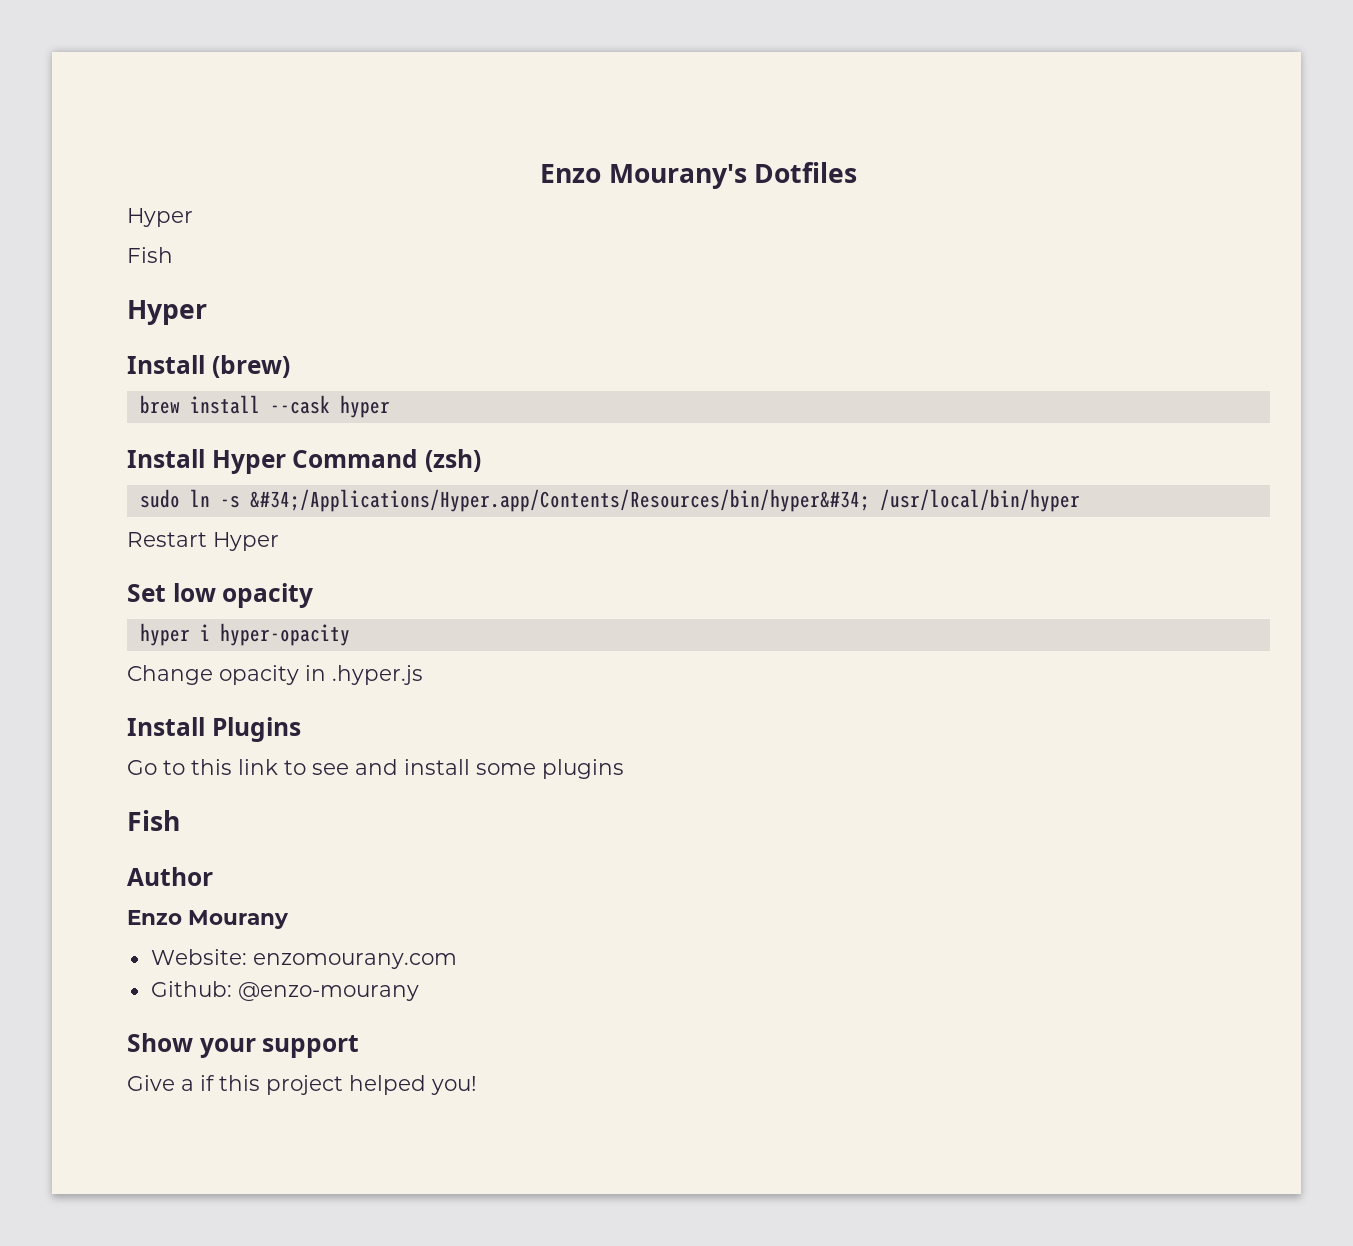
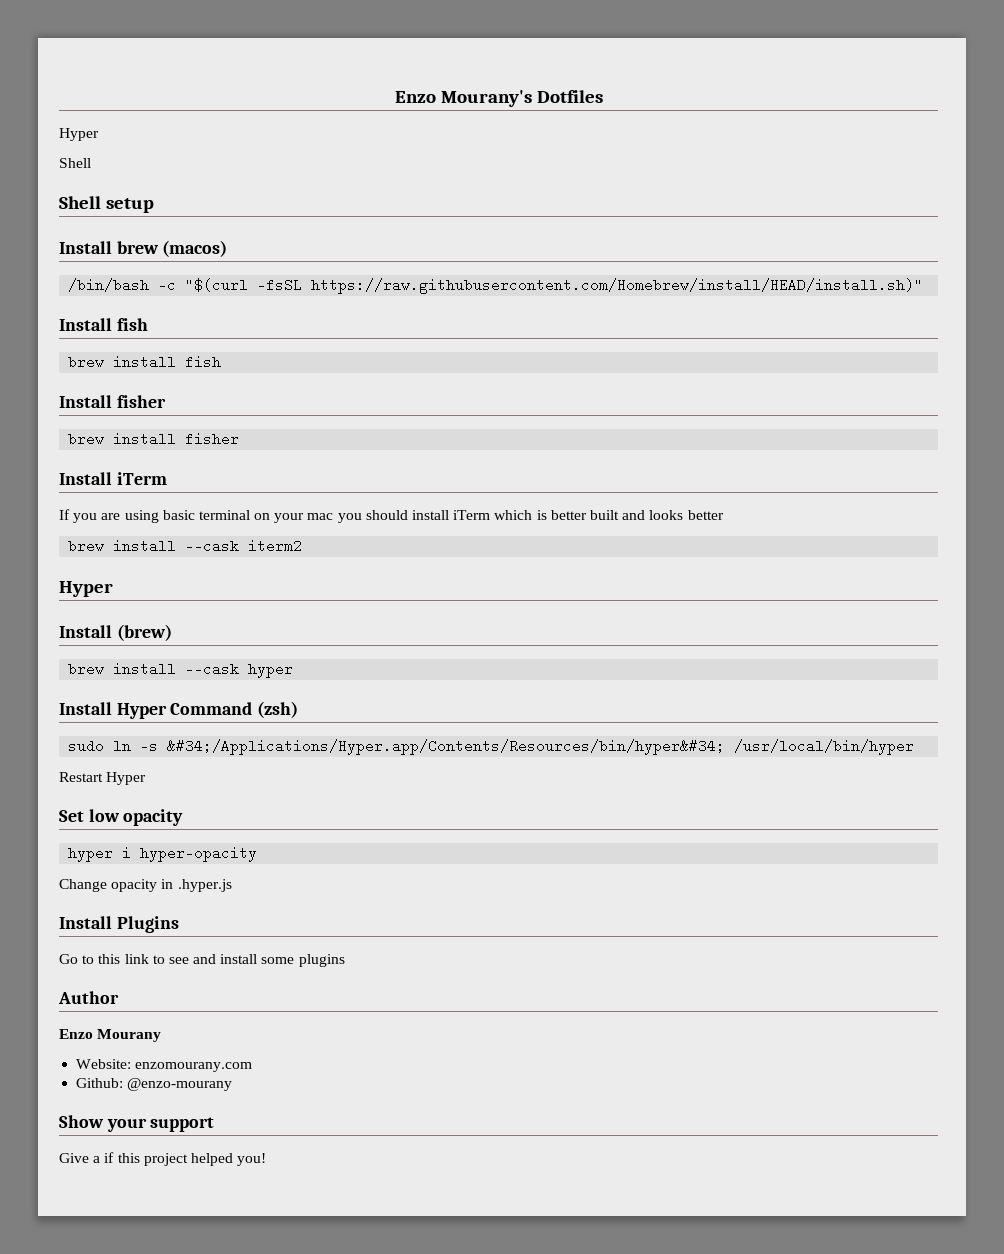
[127,247,173,263] Fish -> [59,158,91,168] [59,196,154,213] [59,240,228,257] [68,278,924,294] [59,318,148,331] [68,355,222,369] [59,395,166,408] [68,432,240,446] [59,472,167,485] [59,509,724,523] [68,539,303,553] Shell // Shell setup // Install brew (macos) // /bin/bash -c "$(curl -fsSL https://raw.githubusercontent.com/Homebrew/install/HEAD/install.sh)" // Install fish // brew install fish // Install fisher // brew install fisher // Install iTerm // If you are using basic terminal on your mac you should install iTerm which is better built and looks better // brew install --cask iterm2
[127,810,180,831] // Fish -> (345, 960) none

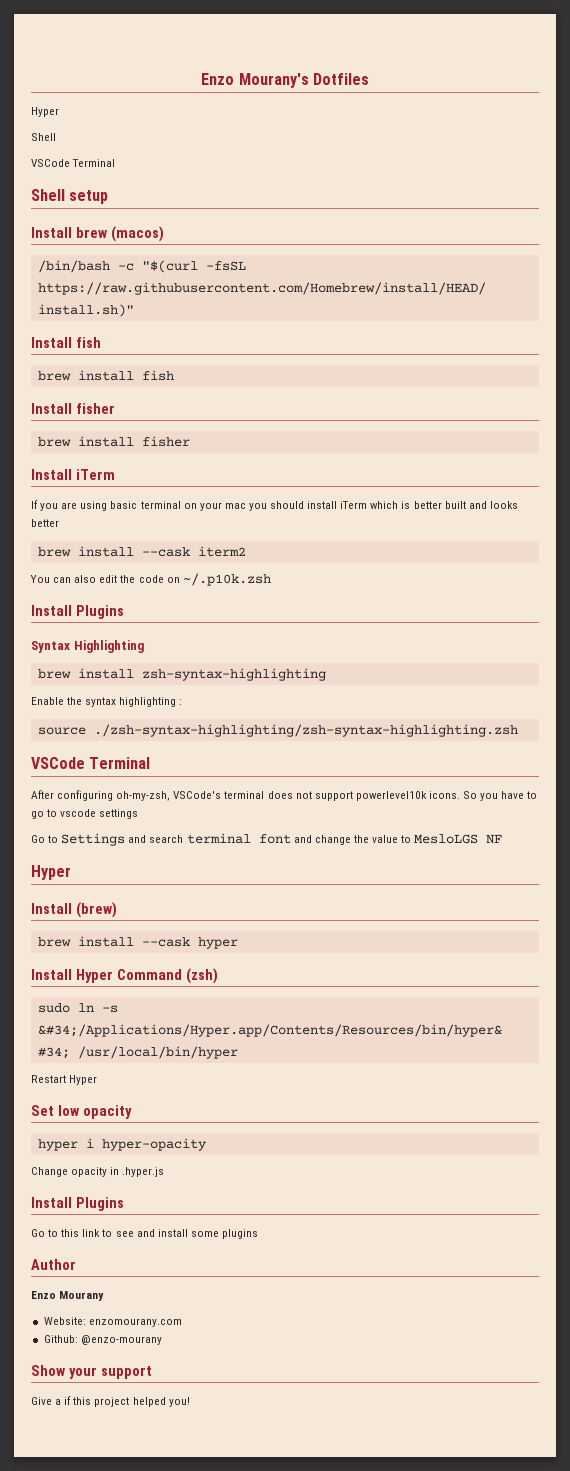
(91, 163) none -> [31,159,116,167] // VSCode Terminal
(303, 546) none -> [30,573,271,586] [31,605,124,619] [31,640,144,653] [37,668,326,681] [31,697,183,707] [37,724,518,737] [31,757,151,769] [31,790,538,801] [31,809,139,819] [31,833,503,846] // You can also edit the code on ~/.p10k.zsh // Install Plugins // Syntax Highlighting // brew install zsh-syntax-highlighting // Enable the syntax highlighting : // source ./zsh-syntax-highlighting/zsh-syntax-highlighting.zsh // VSCode Terminal // After configuring oh-my-zsh, VSCode's terminal does not support powerlevel10k icons. So you have to go to vscode settings // Go to Settings and search terminal font and change the value to MesloLGS NF

